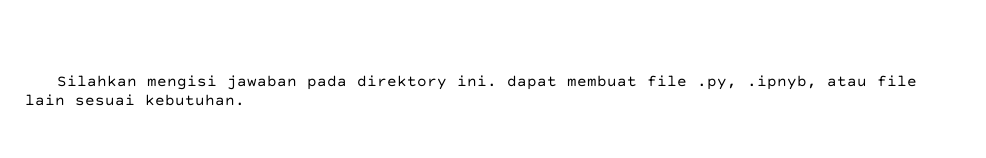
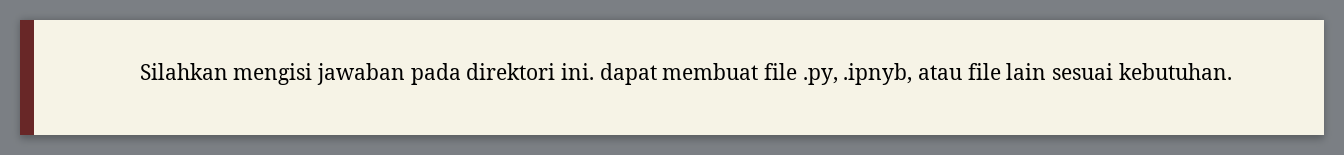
[356,75,447,90] direktory -> [466,63,556,80] direktori

